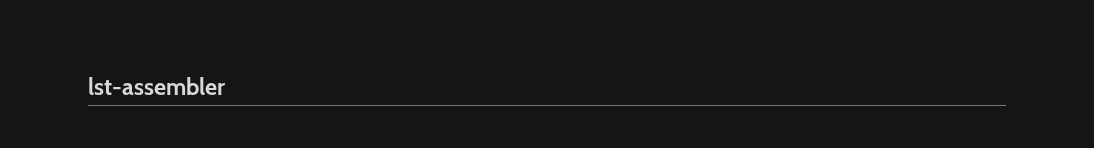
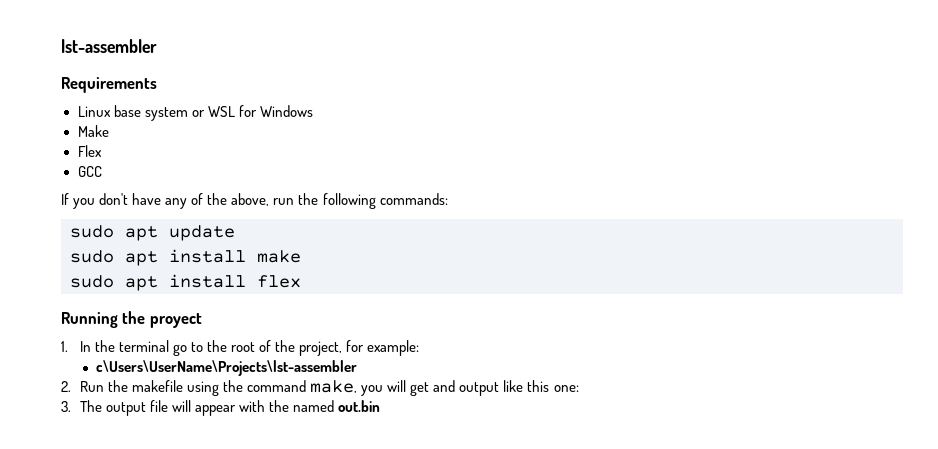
(226, 86) none -> [61,77,157,93] [77,105,313,121] [77,125,109,137] [77,145,102,157] [77,166,102,177] [61,193,448,209] [70,225,235,241] [70,249,301,266] [70,274,301,291] [61,311,202,328] [61,340,420,356] [96,360,358,376] [61,380,579,396] [61,400,381,416] // Requirements // Linux base system or WSL for Windows // Make // Flex // GCC // If you don't have any of the above, run the following commands: // sudo apt update // sudo apt install make // sudo apt install flex // Running the proyect // 1. In the terminal go to the root of the project, for example: // c\Users\UserName\Projects\lst-assembler // 2. Run the makefile using the command make, you will get and output like this one: // 3. The output file will appear with the named out.bin

